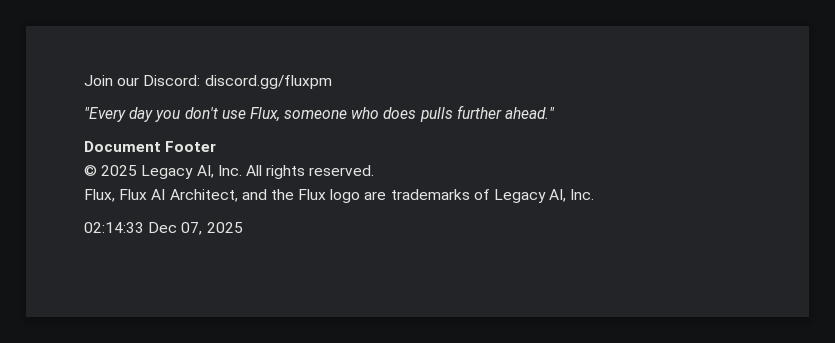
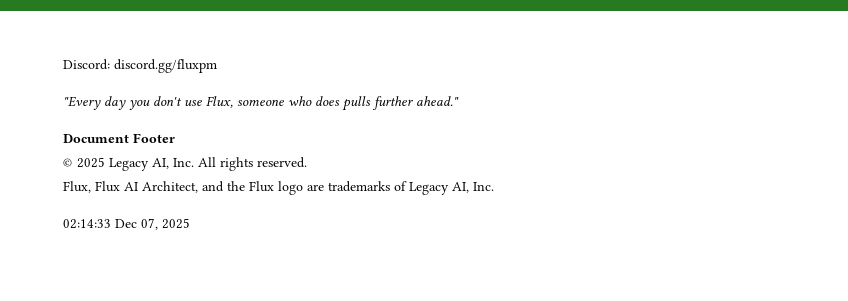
[84,75,140,86] Join our -> (63, 64) none

